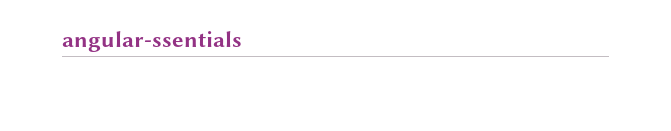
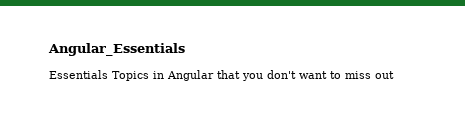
[62,31,242,52] angular-ssentials -> [48,43,185,56] [49,70,394,81] Angular_Essentials // Essentials Topics in Angular that you don't want to miss out

